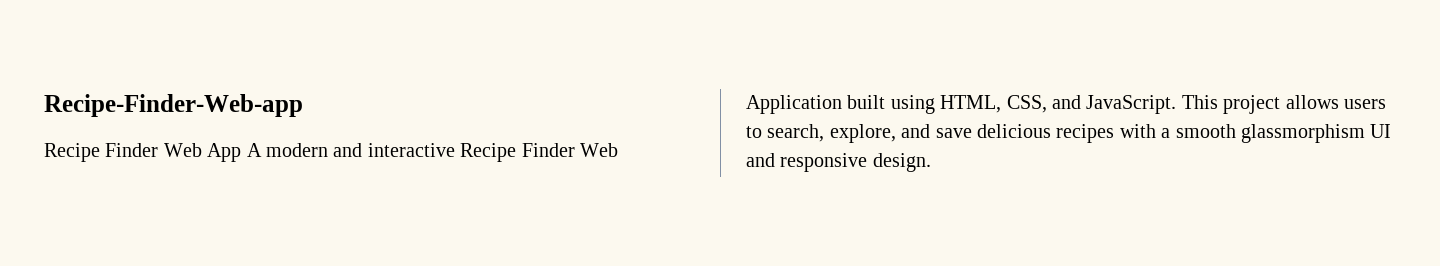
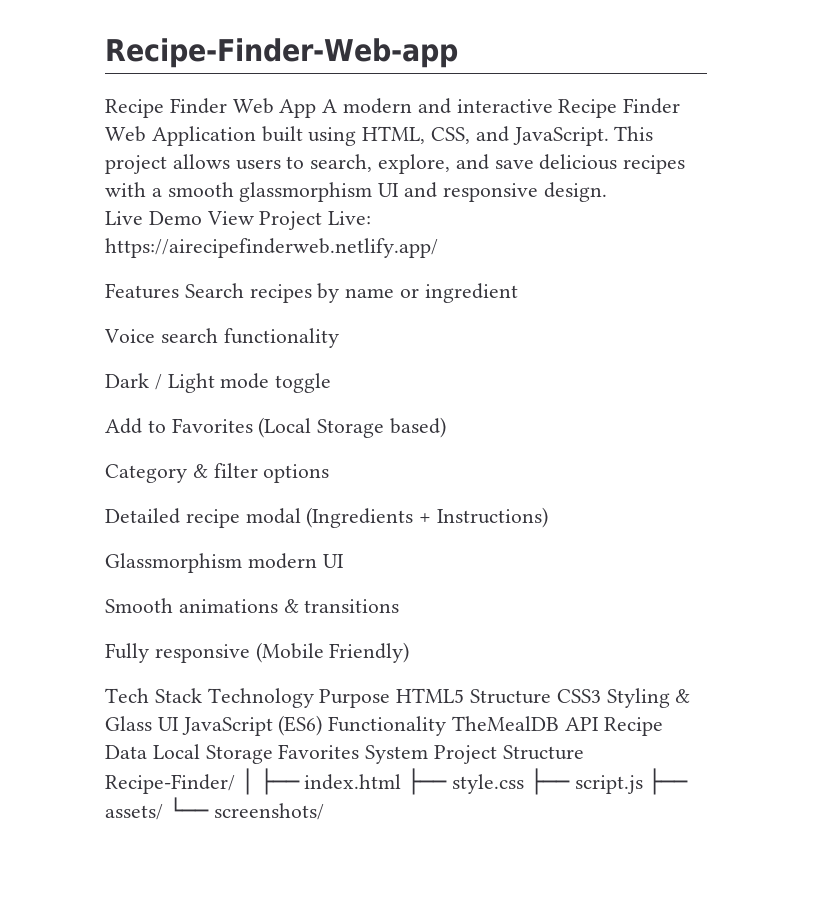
(931, 162) none -> [105,211,372,230] [105,238,438,258] [105,283,518,303] [104,328,339,348] [105,373,332,393] [105,417,447,438] [105,463,330,483] [105,507,549,528] [105,553,344,573] [105,598,400,613] [105,642,410,663] [105,688,691,708] [105,715,663,736] [105,744,584,764] [105,768,689,795] [105,797,324,820] // Live Demo View Project Live: https://airecipefinderweb.netlify.app/ // Features Search recipes by name or ingredient // Voice search functionality // Dark / Light mode toggle // Add to Favorites (Local Storage based) // Category & filter options // Detailed recipe modal (Ingredients + Instructions) // Glassmorphism modern UI // Smooth animations & transitions // Fully responsive (Mobile Friendly) // Tech Stack Technology Purpose HTML5 Structure CSS3 Styling & Glass UI JavaScript (ES6) Functionality TheMealDB API Recipe Data Local Storage Favorites System Project Structure Recipe-Finder/ │ ├── index.html ├── style.css ├── script.js ├── assets/ └── screenshots/

